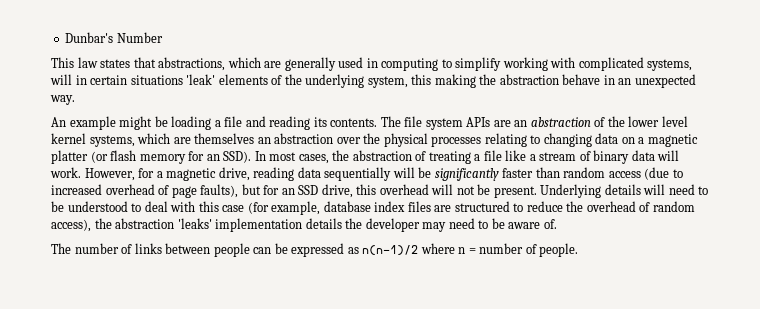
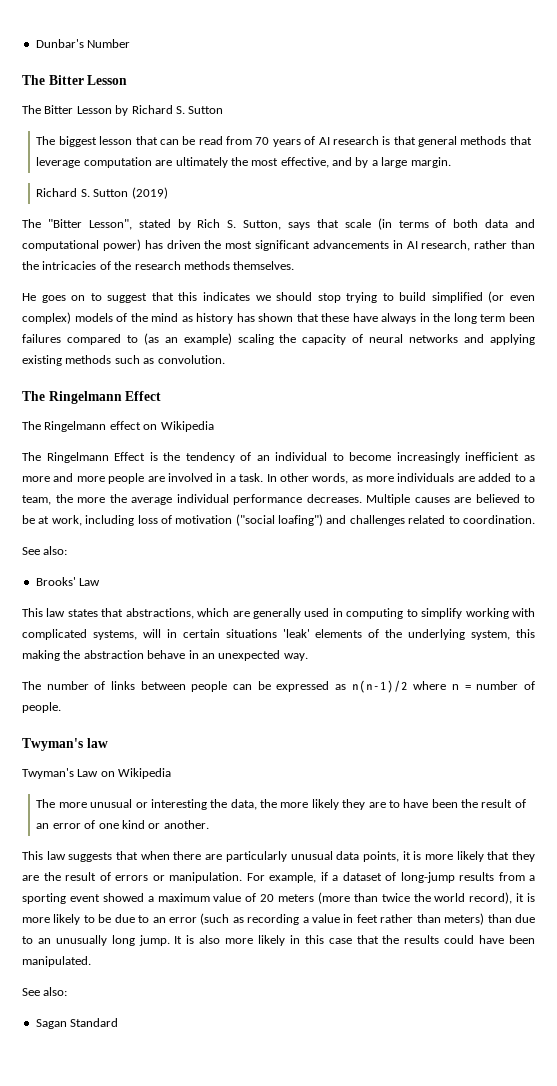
(163, 37) none -> [22,75,128,85] [22,105,224,116] [36,136,532,147] [36,157,451,168] [36,187,168,199] [22,218,535,230] [22,239,535,251] [22,261,295,270] [22,291,535,303] [22,312,535,324] [22,333,535,345] [22,355,225,366] [22,391,162,404] [22,421,214,432] [22,452,536,463] [22,473,536,484] [22,494,535,505] [22,514,535,526] [22,546,68,555] [35,577,101,586] // The Bitter Lesson // The Bitter Lesson by Richard S. Sutton // The biggest lesson that can be read from 70 years of AI research is that general methods that leverage computation are ultimately the most effective, and by a large margin. // Richard S. Sutton (2019) // The "Bitter Lesson", stated by Rich S. Sutton, says that scale (in terms of both data and computational power) has driven the most significant advancements in AI research, rather than the intricacies of the research methods themselves. // He goes on to suggest that this indicates we should stop trying to build simplified (or even complex) models of the mind as history has shown that these have always in the long term been failures compared to (as an example) scaling the capacity of neural networks and applying existing methods such as convolution. // The Ringelmann Effect // The Ringelmann effect on Wikipedia // The Ringelmann Effect is the tendency of an individual to become increasingly inefficient as more and more people are involved in a task. In other words, as more individuals are added to a team, the more the average individual performance decreases. Multiple causes are believed to be at work, including loss of motivation ("social loafing") and challenges related to coordination. // See also: // Brooks' Law
[51,116,688,130] [51,133,698,147] [51,150,680,164] [50,167,683,181] [51,184,709,198] [51,201,695,215] [51,218,557,232] // An example might be loading a file and reading its contents. The file system APIs are an abstraction of the lower level kernel systems, which are themselves an abstraction over the physical processes relating to changing data on a magnetic platter (or flash memory for an SSD). In most cases, the abstraction of treating a file like a stream of binary data will work. However, for a magnetic drive, reading data sequentially will be significantly faster than random access (due to increased overhead of page faults), but for an SSD drive, this overhead will not be present. Underlying details will need to be understood to deal with this case (for example, database index files are structured to reduce the overhead of random access), the abstraction 'leaks' implementation details the developer may need to be aware of. -> (308, 657) none
(579, 250) none -> [22,738,108,751] [22,768,172,779] [36,799,526,810] [36,820,209,829] [22,851,535,862] [22,872,535,883] [22,892,535,904] [22,913,536,925] [22,935,536,946] [22,956,91,967] [22,987,68,996] [35,1018,119,1029] // Twyman's law // Twyman's Law on Wikipedia // The more unusual or interesting the data, the more likely they are to have been the result of an error of one kind or another. // This law suggests that when there are particularly unusual data points, it is more likely that they are the result of errors or manipulation. For example, if a dataset of long-jump results from a sporting event showed a maximum value of 20 meters (more than twice the world record), it is more likely to be due to an error (such as recording a value in feet rather than meters) than due to an unusually long jump. It is also more likely in this case that the results could have been manipulated. // See also: // Sagan Standard

